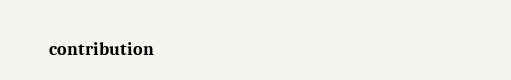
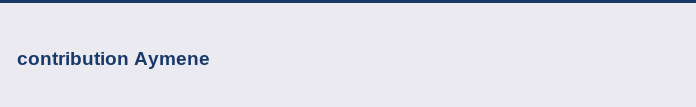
(154, 48) none -> [134,52,211,69] Aymene

